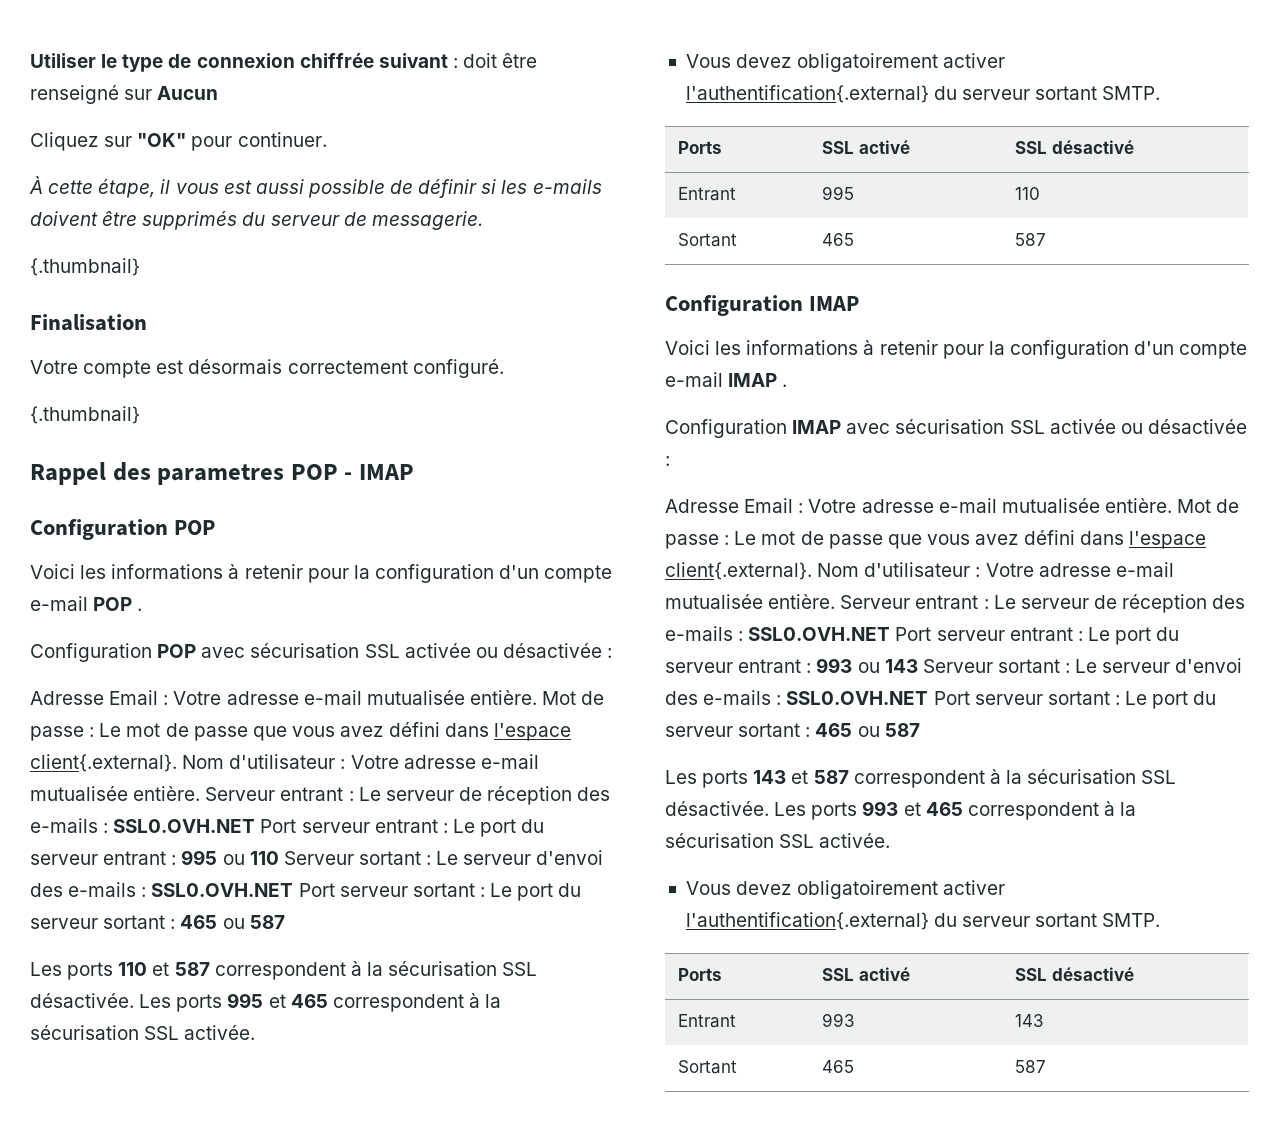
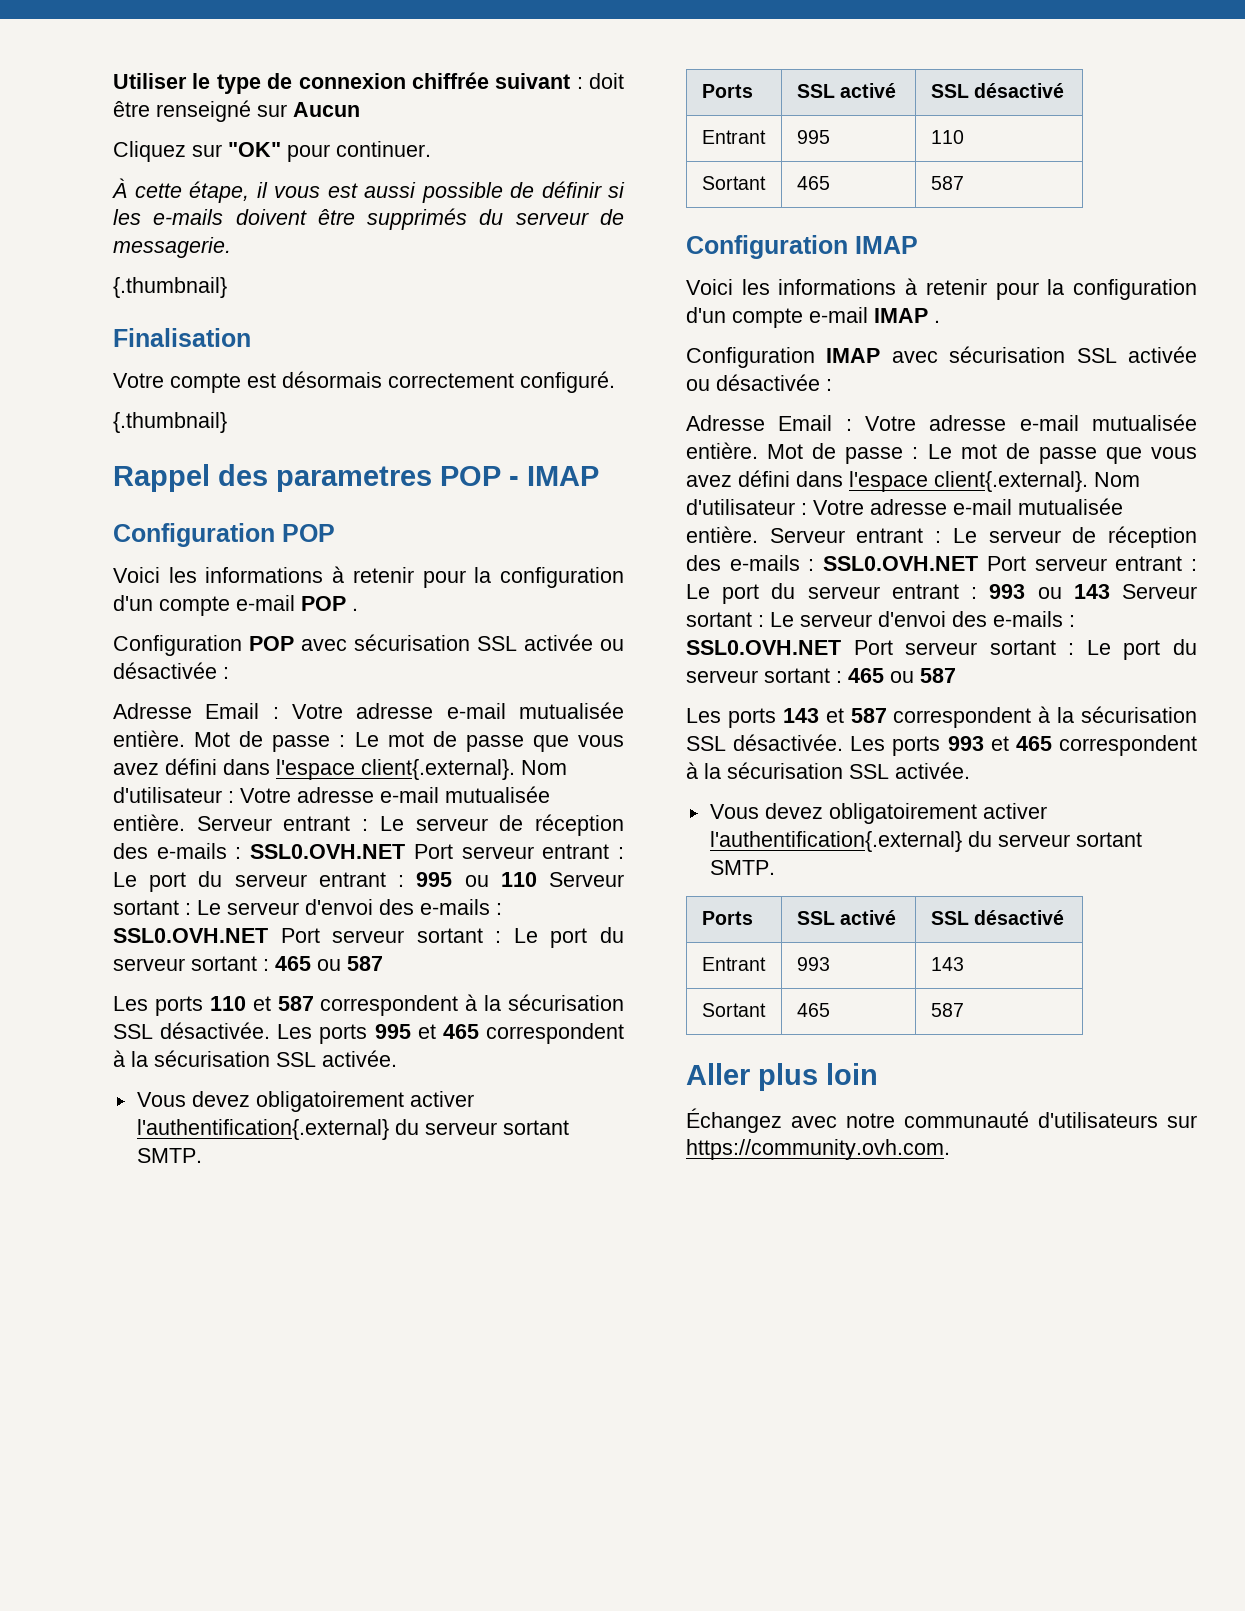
(1047, 1066) none -> [686,1063,878,1091] [686,1108,1197,1133] [686,1139,950,1160] // Aller plus loin // Échangez avec notre communauté d'utilisateurs sur https://community.ovh.com.

